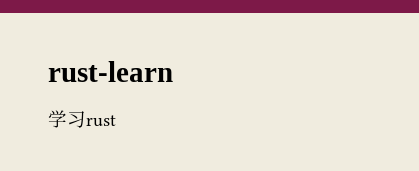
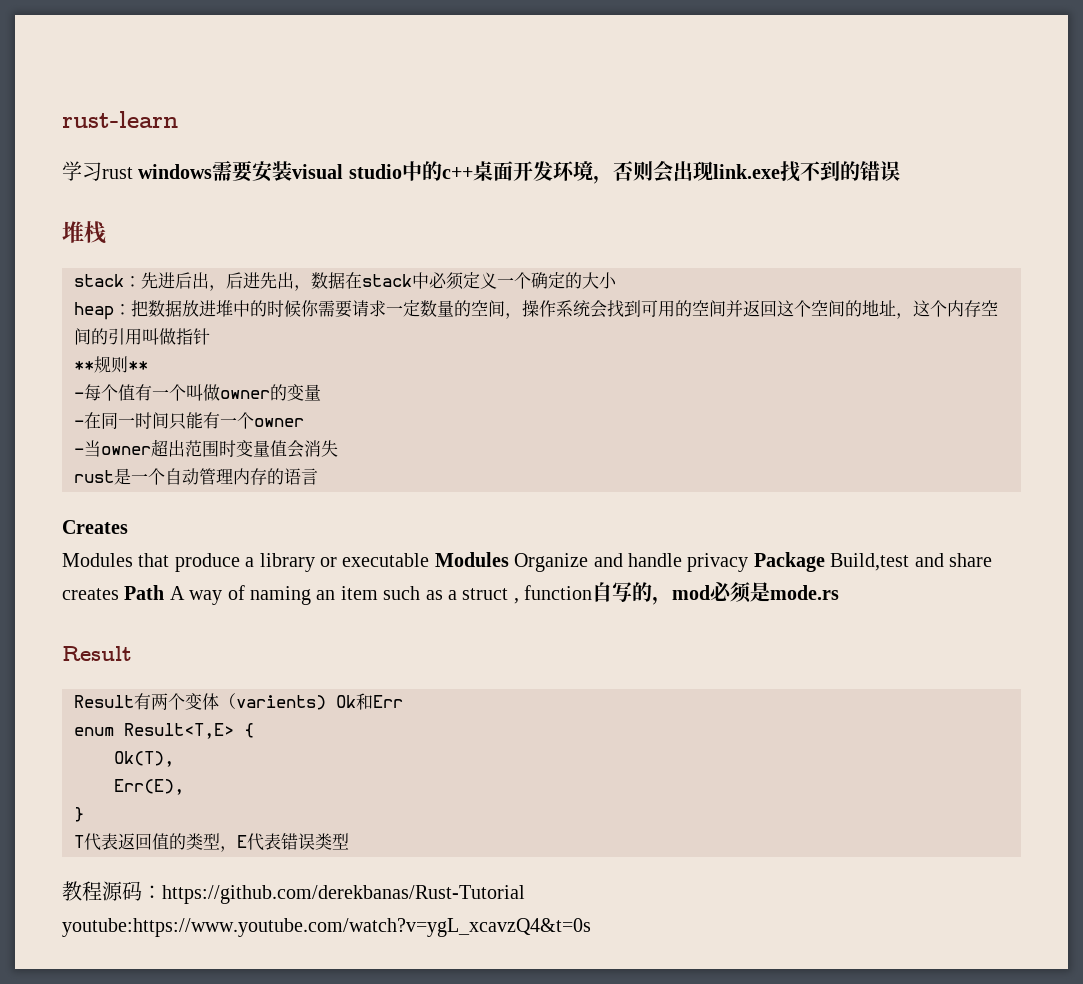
(116, 121) none -> [138,160,900,184] [62,221,106,244] [74,272,617,291] [74,300,998,320] [74,328,210,345] [74,356,148,373] [74,384,321,401] [74,412,304,430] [74,439,338,458] [74,468,318,485] [62,520,128,534] [62,552,992,572] [62,582,840,605] [62,646,132,661] [74,693,403,710] [74,723,254,739] [114,751,174,767] [114,779,184,795] [74,807,84,822] [74,833,349,852] [62,881,525,904] [62,918,591,937] windows需要安装visual studio中的c++桌面开发环境，否则会出现link.exe找不到的错误 // 堆栈 // stack：先进后出，后进先出，数据在stack中必须定义一个确定的大小 // heap：把数据放进堆中的时候你需要请求一定数量的空间，操作系统会找到可用的空间并返回这个空间的地址，这个内存空间的引用叫做指针 // **规则** // -每个值有一个叫做owner的变量 // -在同一时间只能有一个owner // -当owner超出范围时变量值会消失 // rust是一个自动管理内存的语言 // Creates // Modules that produce a library or executable Modules Organize and handle privacy Package Build,test and share creates Path A way of naming an item such as a struct , function自写的，mod必须是mode.rs // Result // Result有两个变体（varients) Ok和Err // enum Result<T,E> { // Ok(T), // Err(E), // } // T代表返回值的类型，E代表错误类型 // 教程源码：https://github.com/derekbanas/Rust-Tutorial youtube:https://www.youtube.com/watch?v=ygL_xcavzQ4&t=0s

